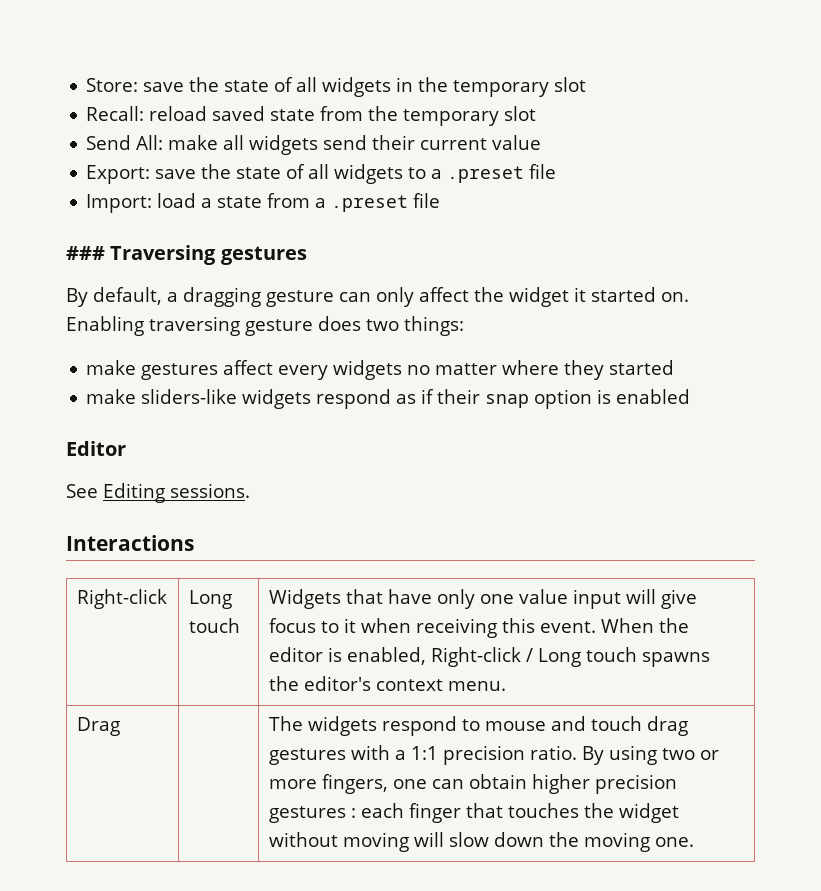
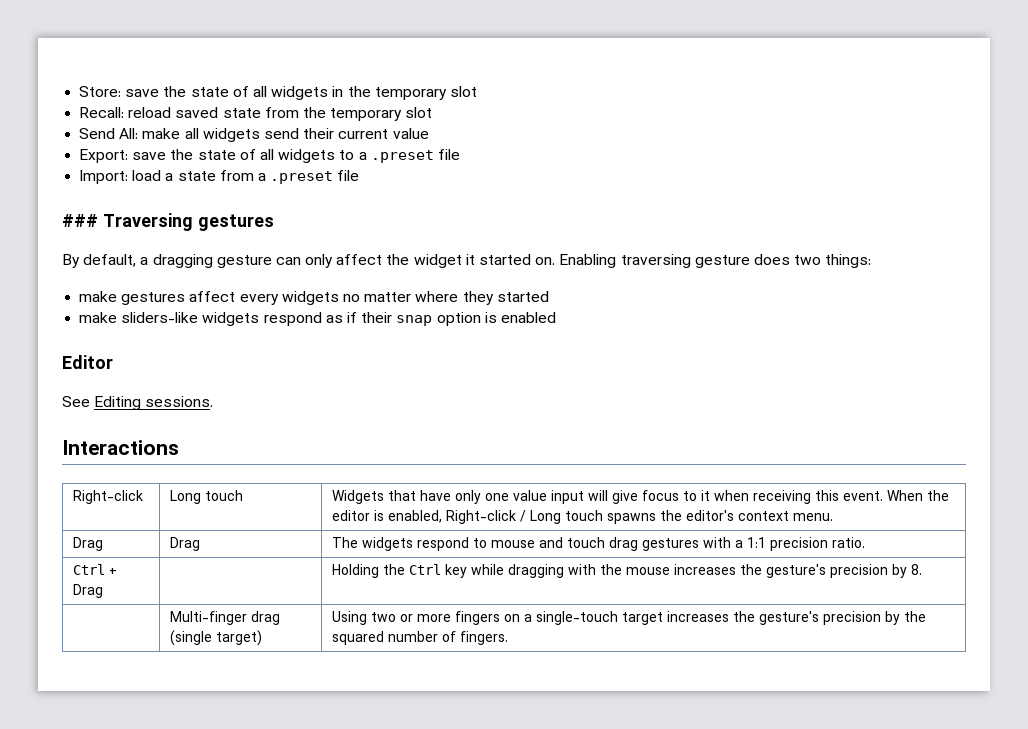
(120, 726) none -> [170,537,201,551] Drag
[581,745,719,765] [268,774,677,794] [268,803,679,823] [268,832,694,852] By using two or more fingers, one can obtain higher precision gestures : each finger that touches the widget without moving will slow down the moving one. -> [73,564,118,575] [73,584,104,598] [332,564,923,578] [170,611,281,625] [170,630,263,646] [332,611,927,625] [332,631,509,645] // Ctrl + Drag | | Holding the Ctrl key while dragging with the mouse increases the gesture's precision by 8. // | Multi-finger drag (single target) | Using two or more fingers on a single-touch target increases the gesture's precision by the squared number of fingers.

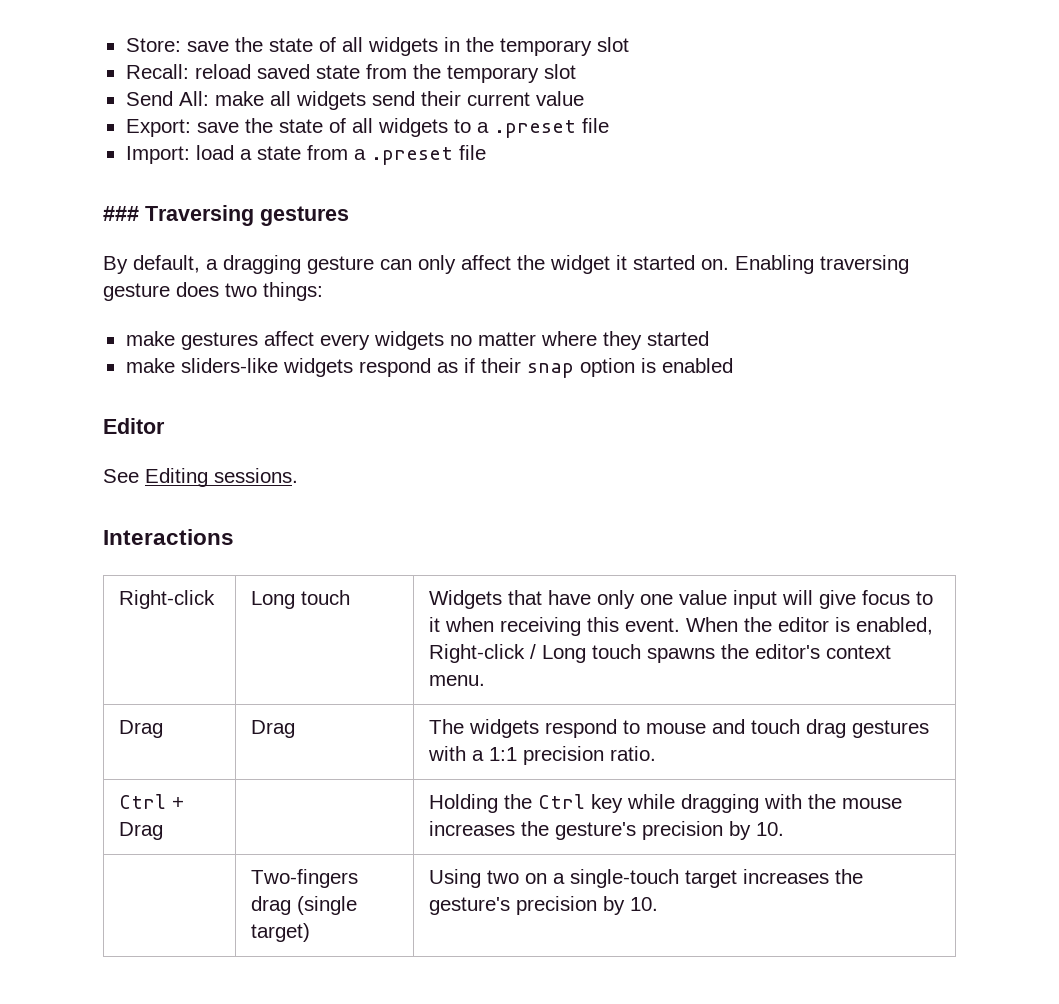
[911,564,923,575] [170,611,248,625] 8. // | Multi-finger -> [755,822,784,836] [250,869,358,888] 10. // | Two-fingers
[400,611,501,625] or more fingers -> (519, 877) none
[904,611,927,622] [332,631,509,645] the squared number of fingers. -> [629,897,658,911] 10.

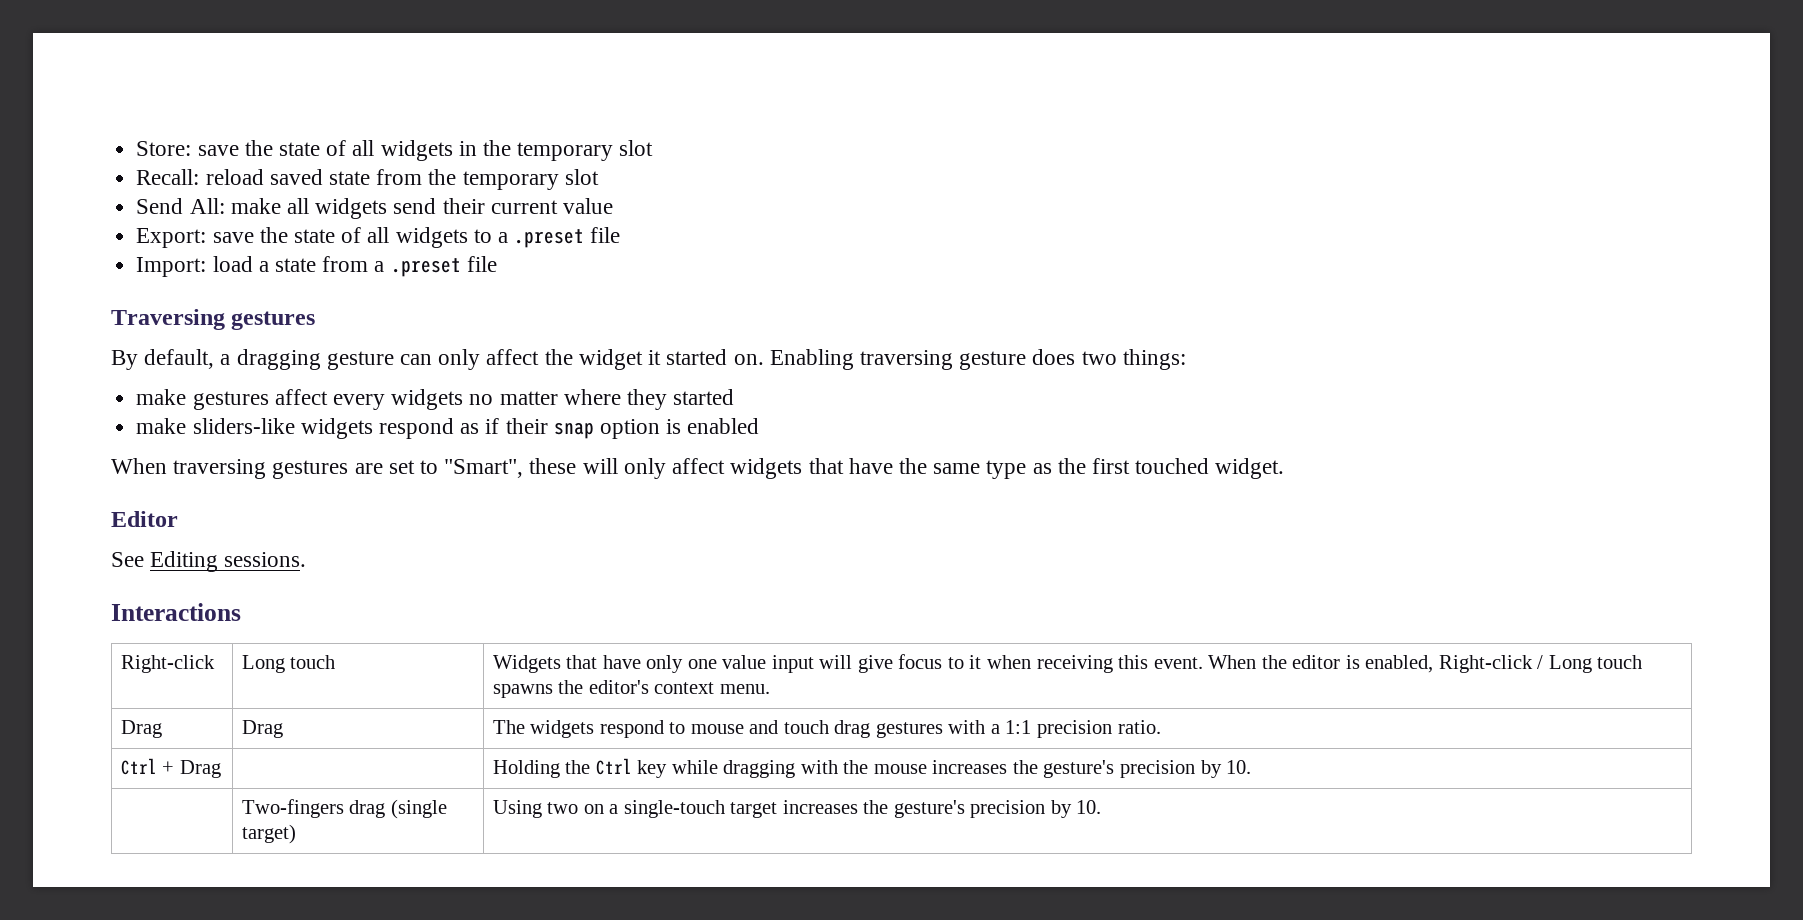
[103,206,139,221] ### -> (497, 264) none
(733, 365) none -> [111,458,1285,479] // When traversing gestures are set to "Smart", these will only affect widgets that have the same type as the first touched widget.

